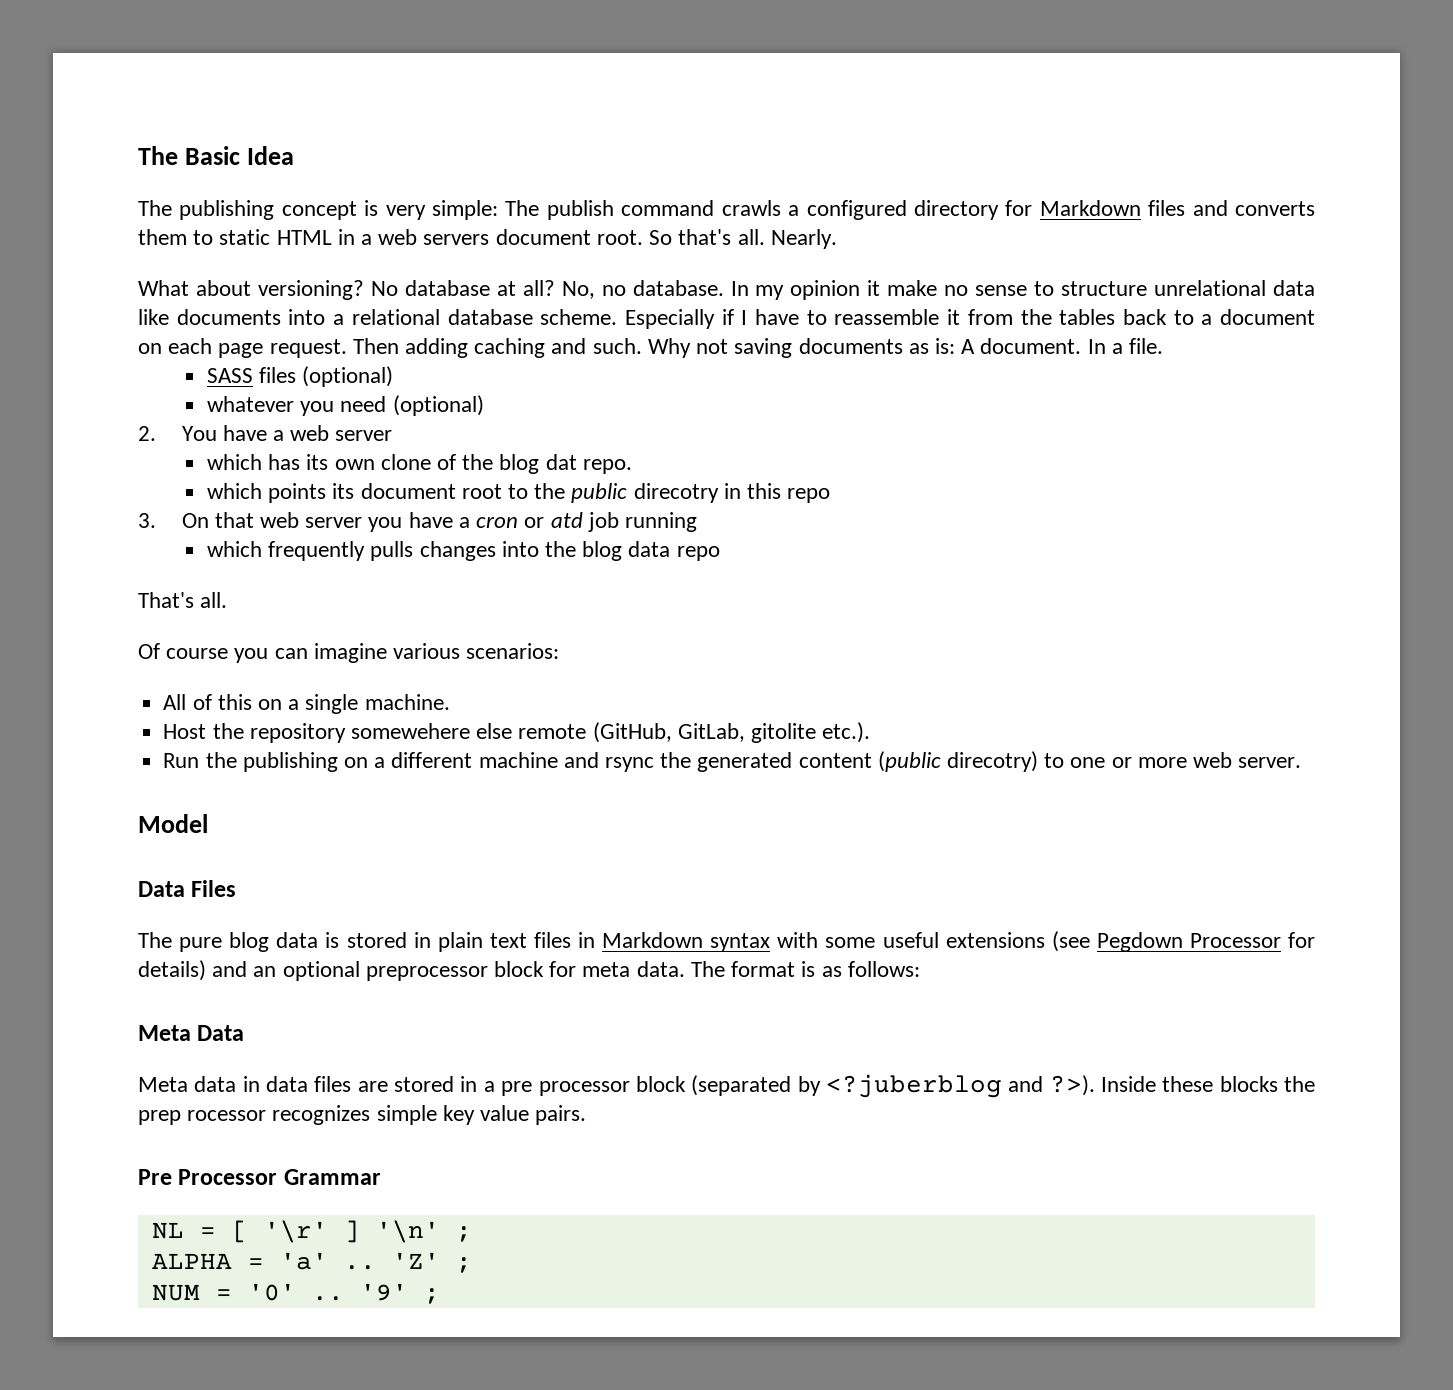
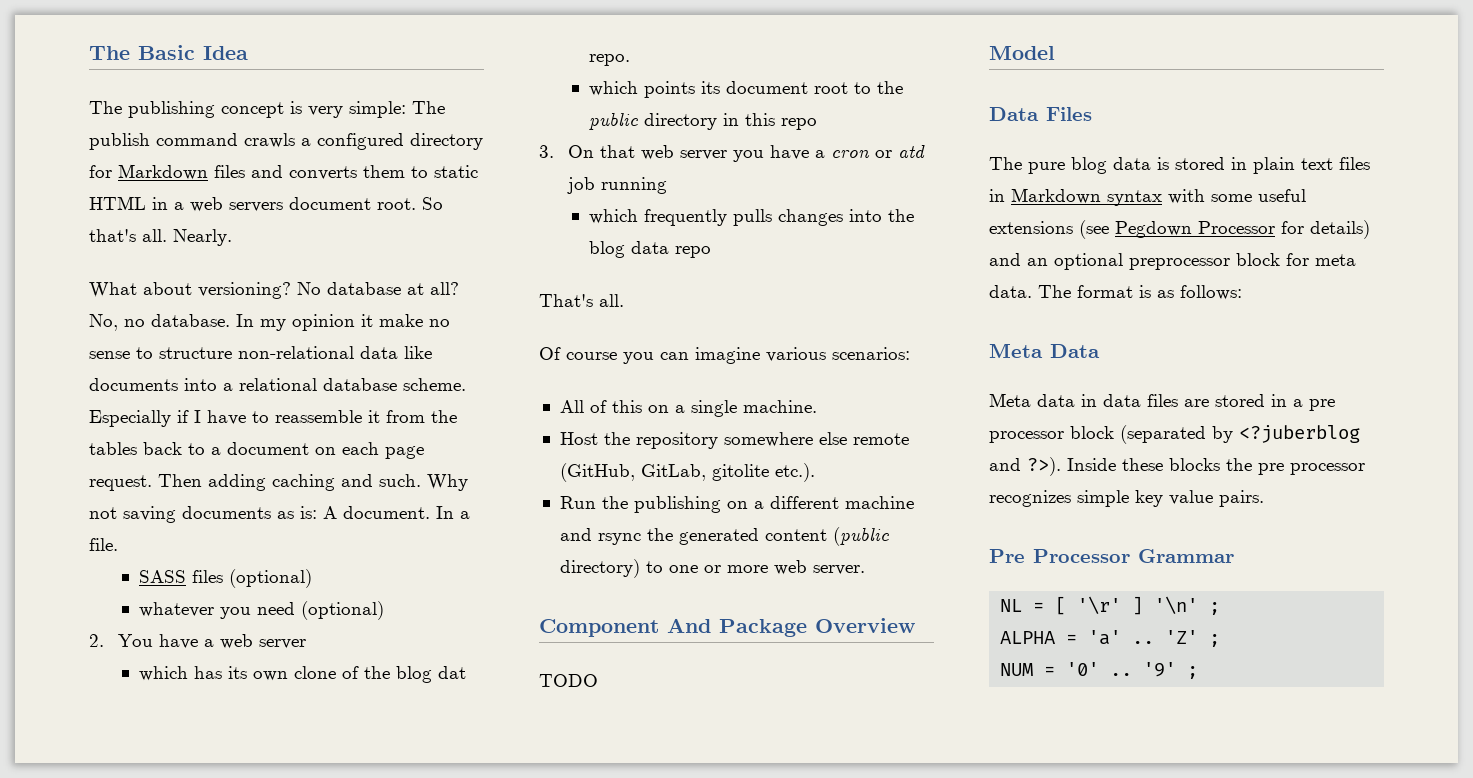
[1154,280,1267,296] unrelational -> [238,346,354,359] non-relational
[633,483,719,503] direcotry -> [644,113,718,130] directory
[350,723,470,739] somewehere -> [723,432,813,447] somewhere
[947,751,1039,772] direcotry) -> [559,559,640,578] directory)
(1302, 762) none -> [539,618,915,637] [539,674,598,687] // Component And Package Overview // TODO
[138,1110,267,1125] prep rocessor -> [1258,463,1365,475] pre processor

